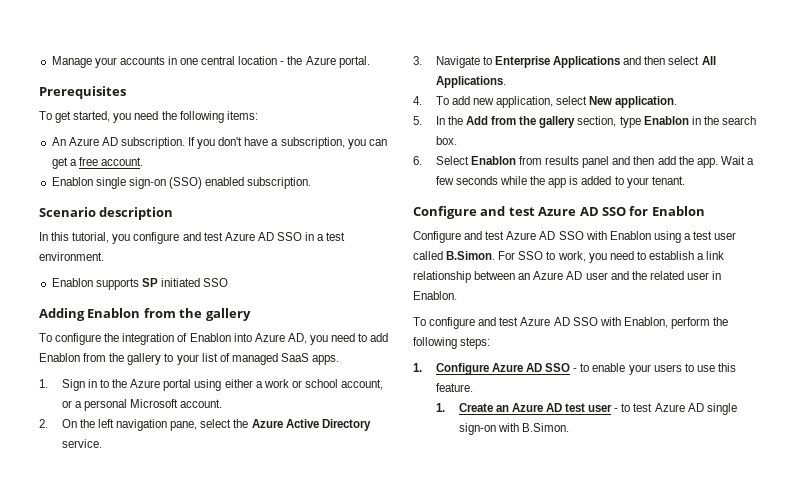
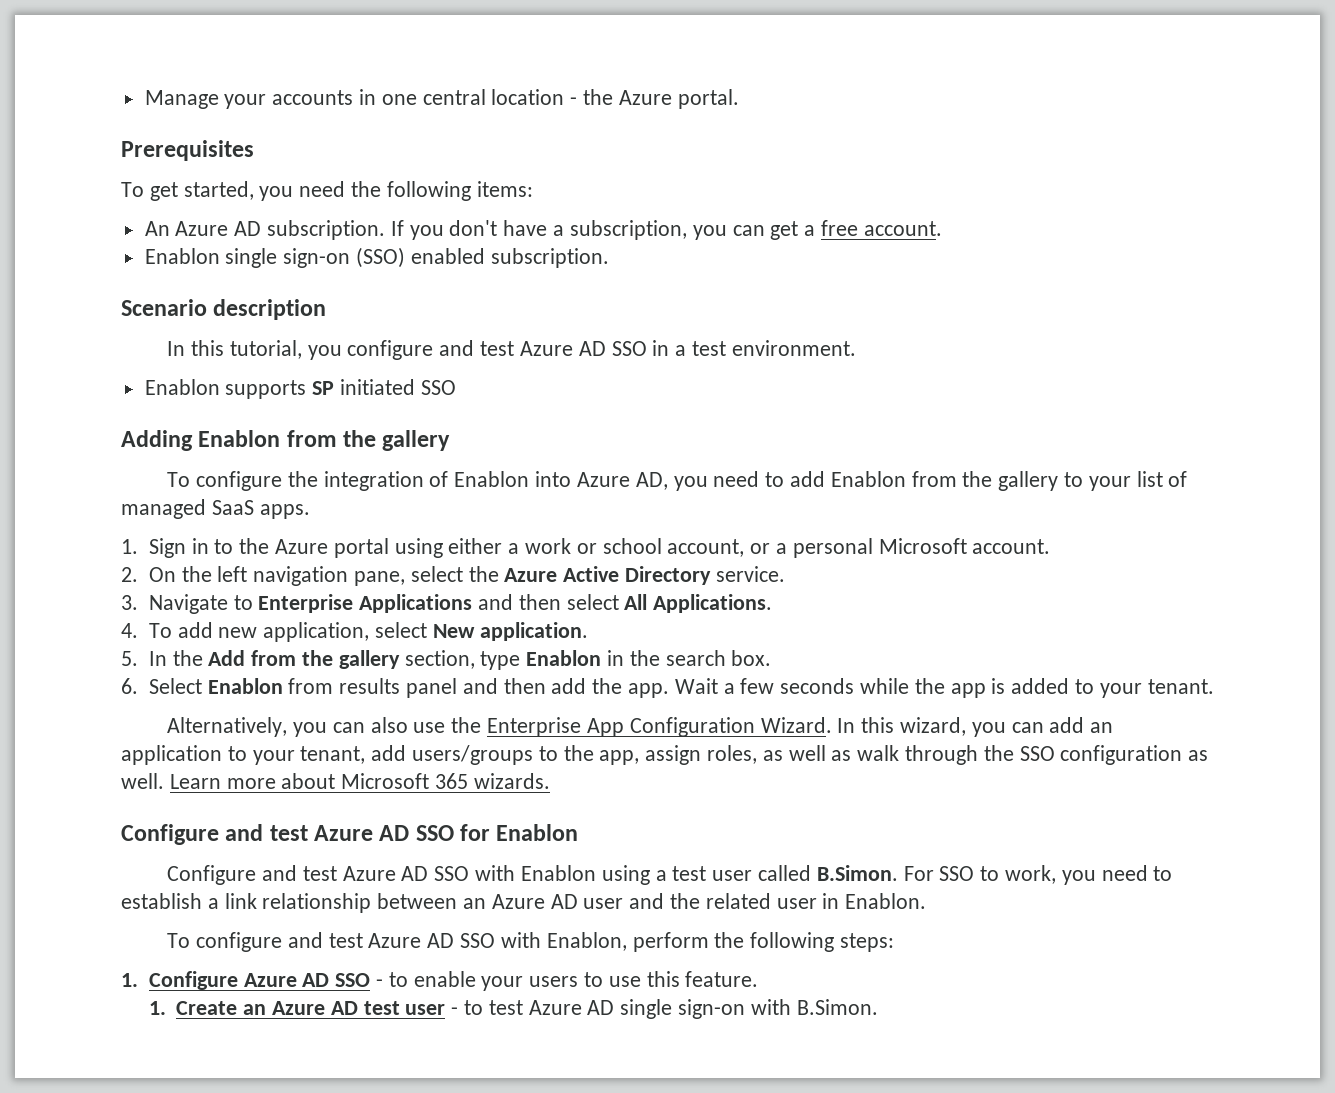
(685, 180) none -> [167,717,1114,737] [121,745,1209,765] [121,773,550,789] // Alternatively, you can also use the Enterprise App Configuration Wizard. In this wizard, you can add an application to your tenant, add users/groups to the app, assign roles, as well as walk through the SSO configuration as well. Learn more about Microsoft 365 wizards.

